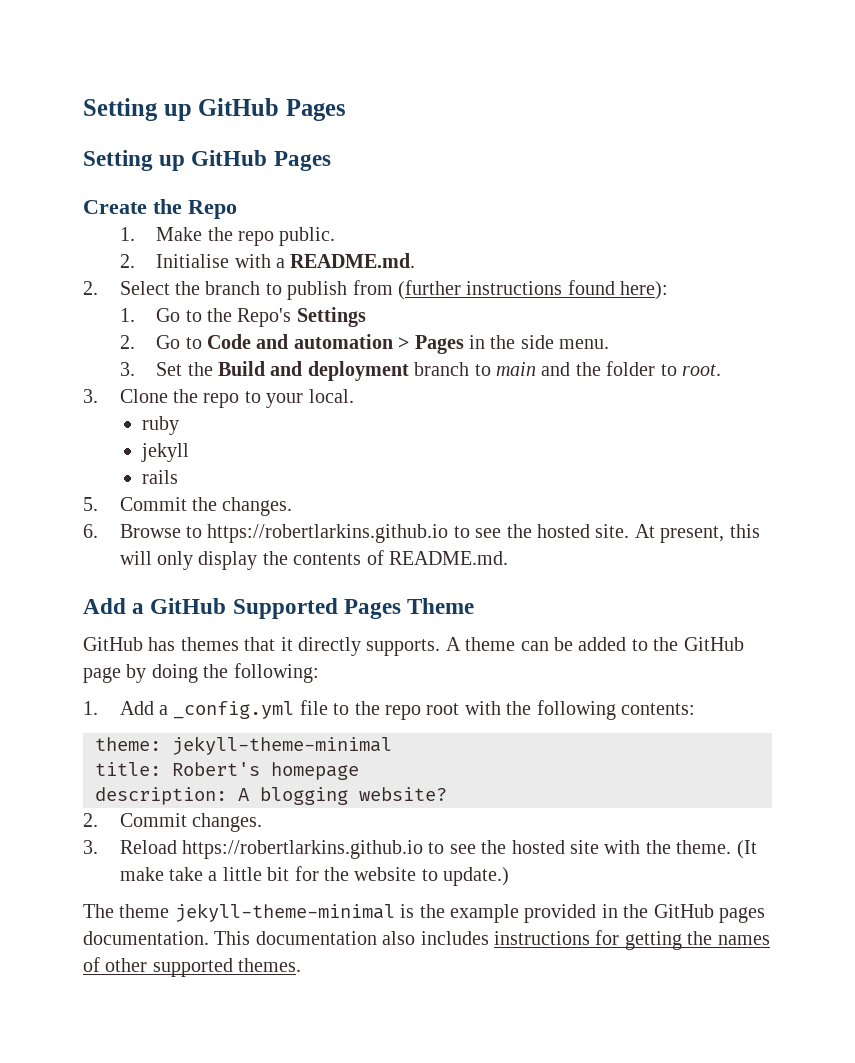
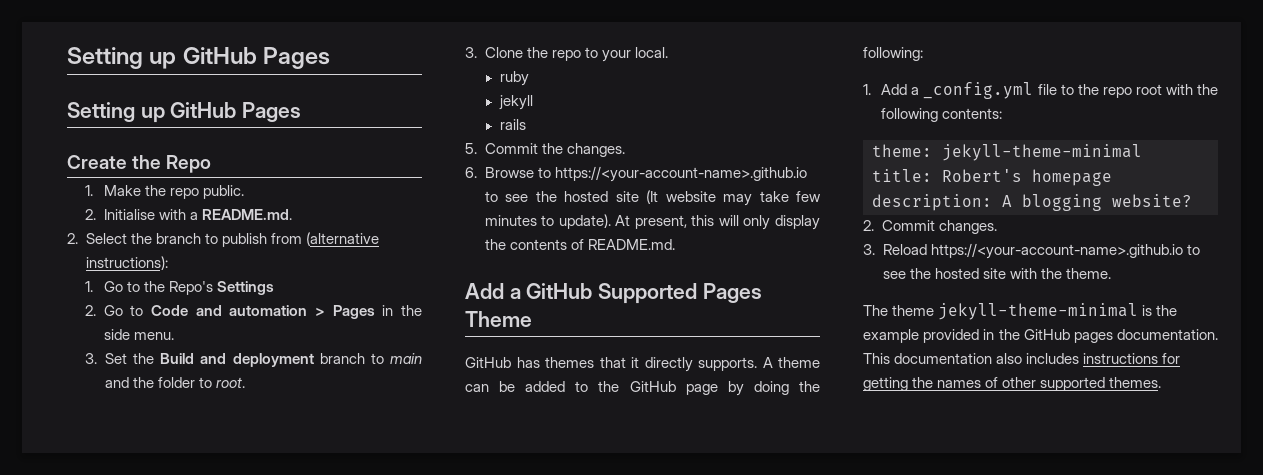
[397,280,669,300] (further instructions found here): -> [305,232,379,246] [85,256,168,270] (alternative instructions):
[207,524,630,543] https://robertlarkins.github.io to see the hosted site. -> [554,166,807,182] [484,190,821,206] [484,214,611,229] https://<your-account-name>.github.io to see the hosted site (It website may take few minutes to update).
[181,840,423,859] https://robertlarkins.github.io -> [930,243,1183,259] https://<your-account-name>.github.io
[736,840,757,859] [119,866,510,886] (It make take a little bit for the website to update.) -> (1111, 273) none

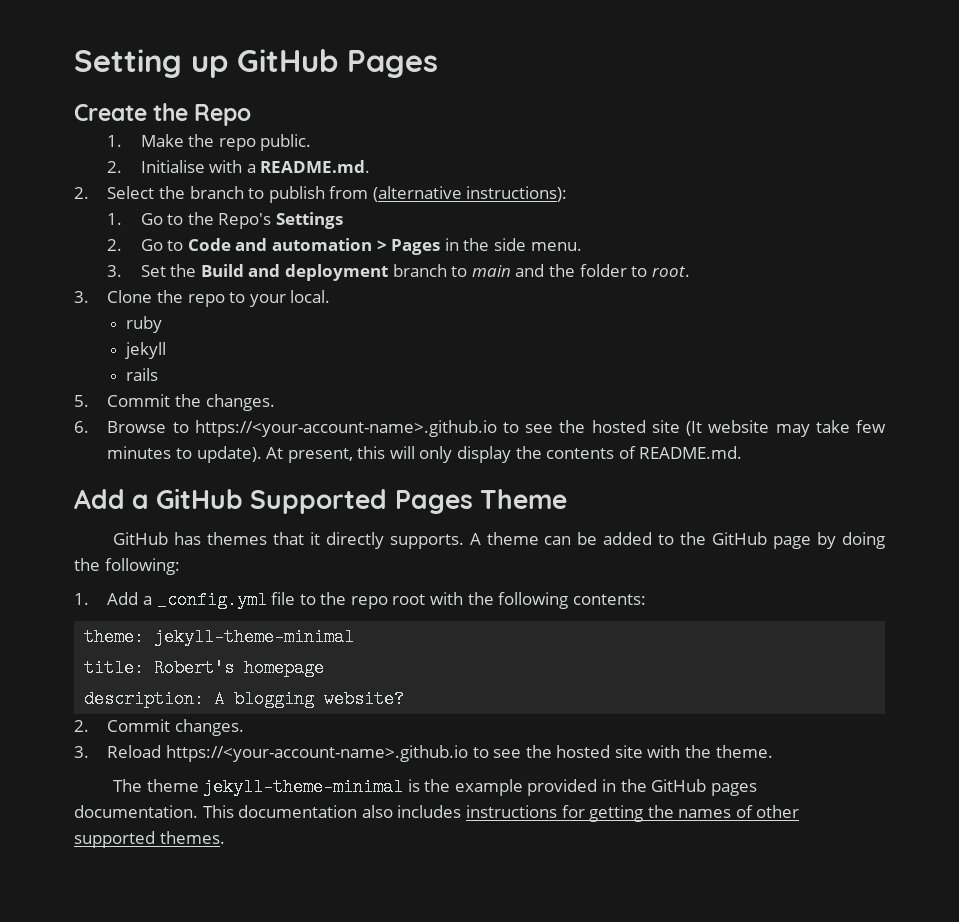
[67,47,331,69] [67,102,302,123] Setting up GitHub Pages // Setting up GitHub Pages -> [74,49,438,78] Setting up GitHub Pages

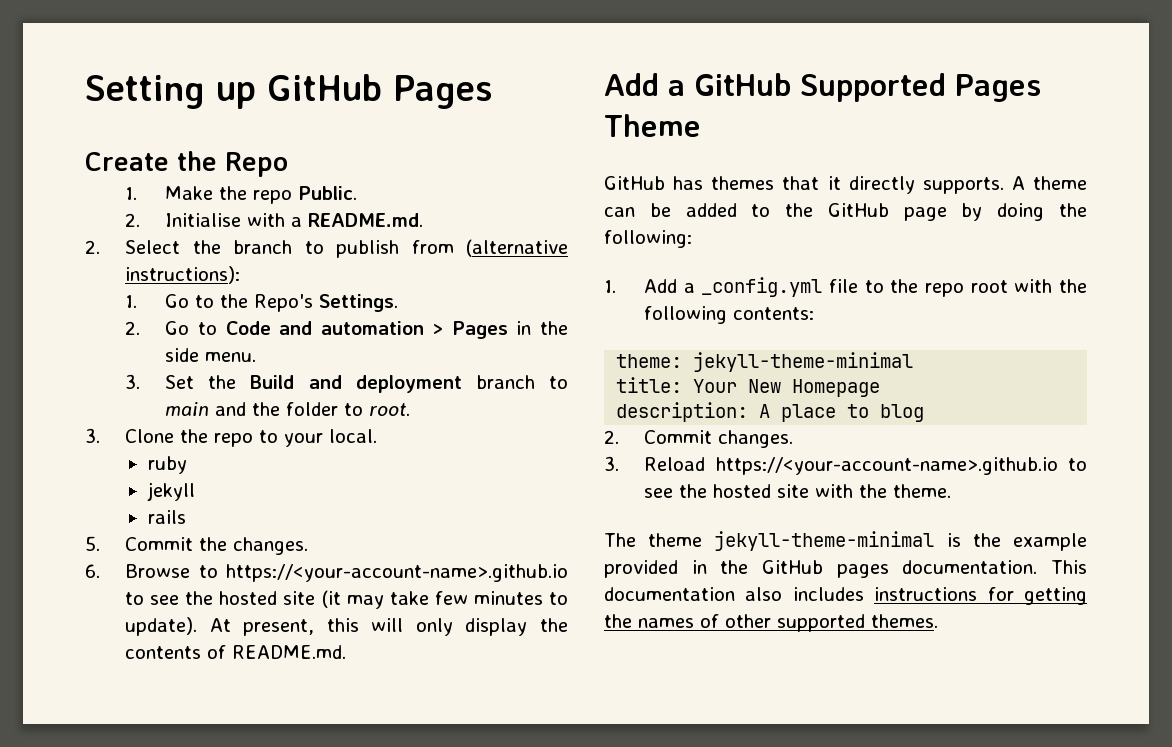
[260,134,312,151] public. -> [298,186,358,200] Public.
[275,212,343,229] Settings -> [319,294,399,312] Settings.
[686,420,770,436] (It website -> [321,590,341,608] (it
[154,659,325,677] Robert's homepage -> [693,379,881,397] Your New Homepage
[234,690,405,708] blogging website? -> [781,404,925,422] place to blog

